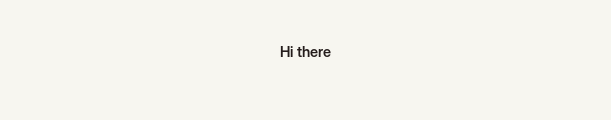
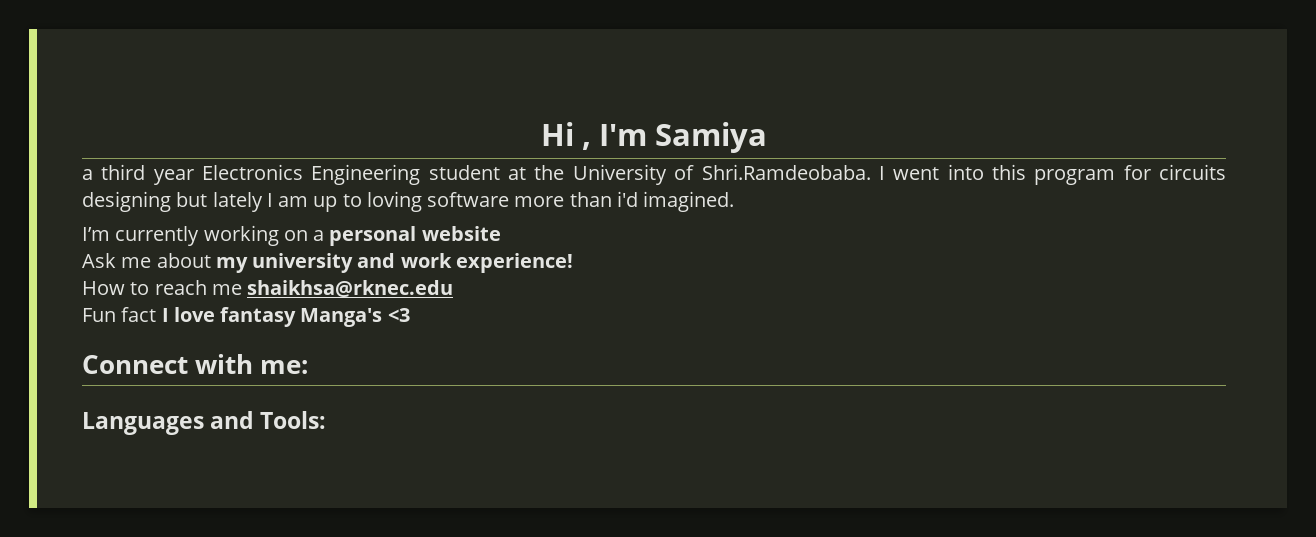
[296,46,331,57] there -> [581,122,768,153] [82,164,1226,185] [82,191,735,212] [82,225,501,246] [82,253,573,273] [82,280,454,297] [82,307,410,327] [82,354,309,374] [82,411,327,435] , I'm Samiya // a third year Electronics Engineering student at the University of Shri.Ramdeobaba. I went into this program for circuits designing but lately I am up to loving software more than i'd imagined. // I’m currently working on a personal website // Ask me about my university and work experience! // How to reach me shaikhsa@rknec.edu // Fun fact I love fantasy Manga's <3 // Connect with me: // Languages and Tools:

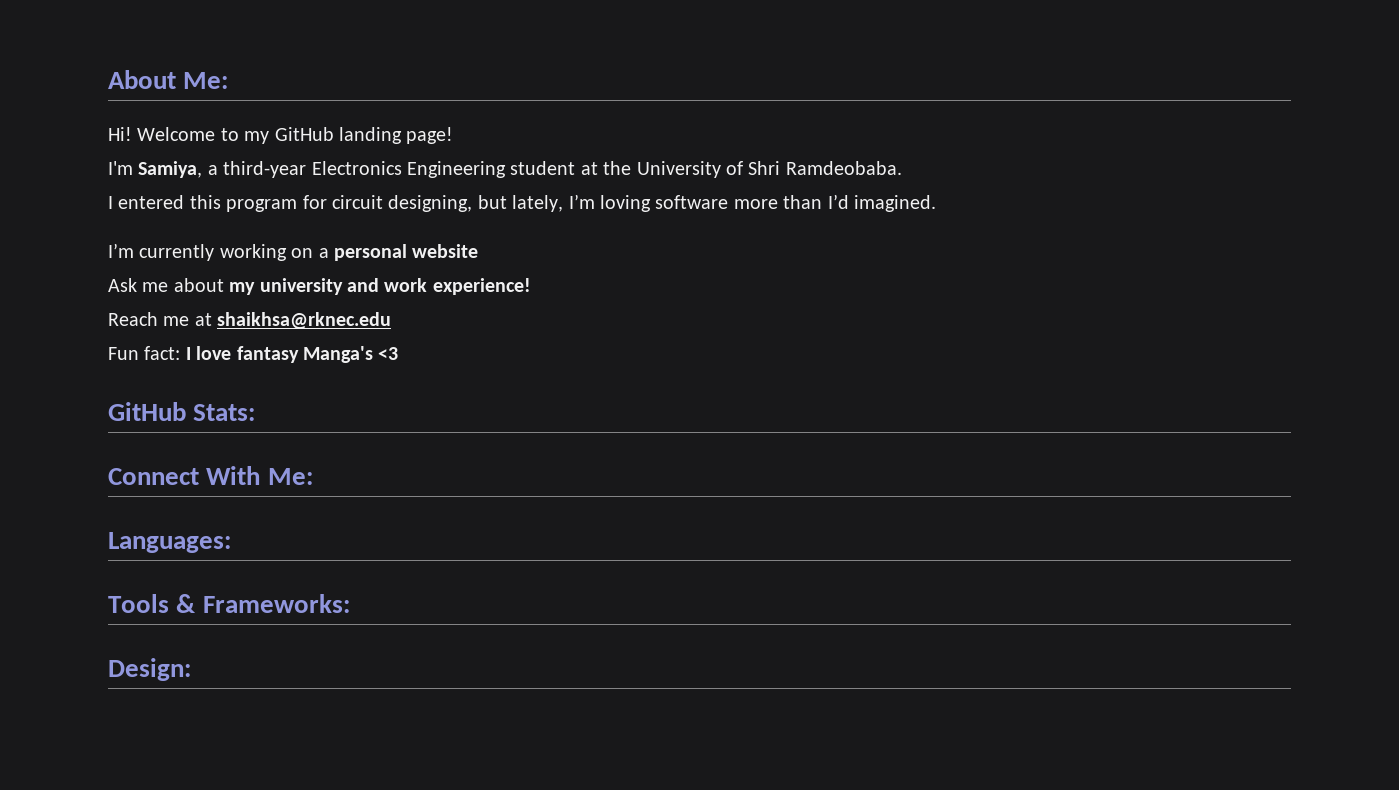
[540,122,768,153] [82,164,194,185] Hi , I'm Samiya // a third year -> [108,70,229,89] [108,127,454,144] [108,161,307,178] About Me: // Hi! Welcome to my GitHub landing page! // I'm Samiya, a third-year
[701,164,1226,185] [82,191,362,212] Shri.Ramdeobaba. I went into this program for circuits designing but lately I am up to -> [748,161,902,175] [108,194,595,212] Shri Ramdeobaba. // I entered this program for circuit designing, but lately, I’m
[616,191,638,207] i'd -> [827,194,849,209] I’d
[82,280,242,295] How to reach me -> [108,312,212,326] Reach me at
[121,307,157,322] fact -> [144,346,181,360] fact:
(410, 315) none -> [108,402,256,421] // GitHub Stats:
[195,354,309,374] [82,411,327,435] with me: // Languages and Tools: -> [206,466,313,485] [108,532,231,553] [108,594,350,613] [108,658,191,681] With Me: // Languages: // Tools & Frameworks: // Design:

